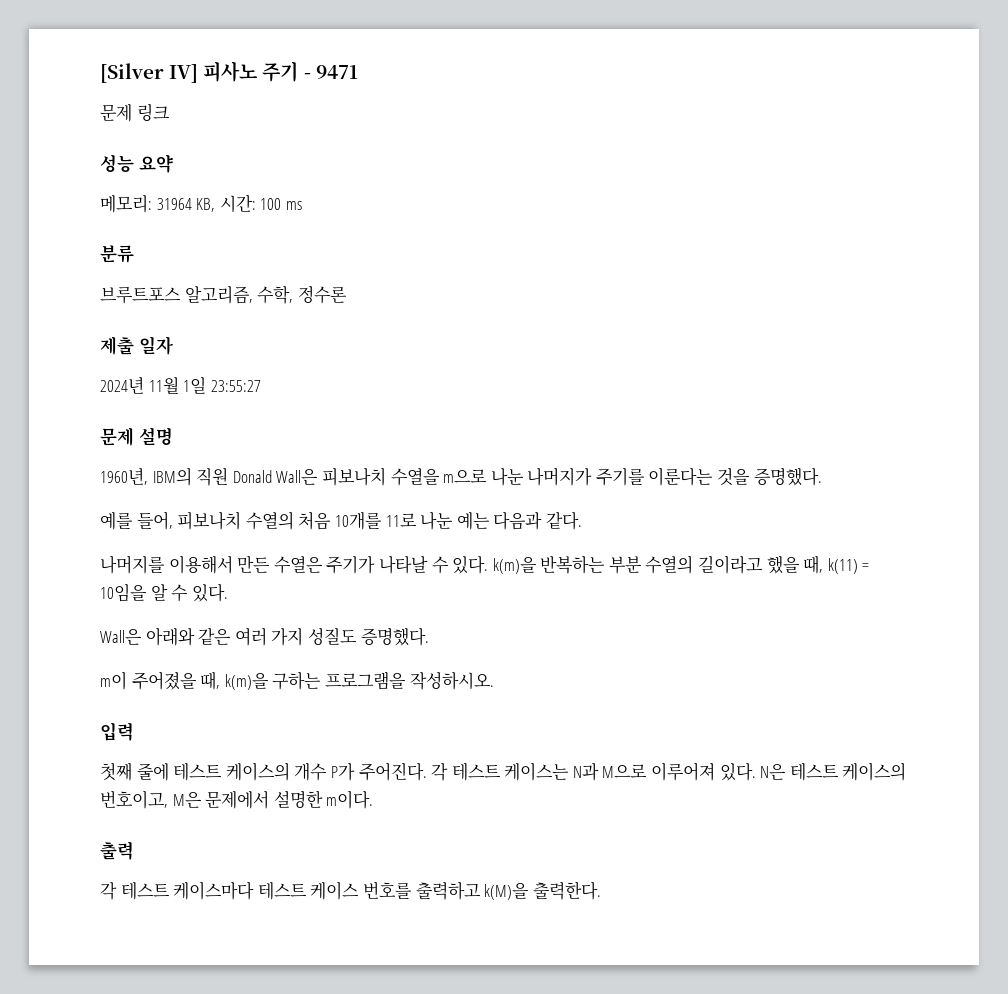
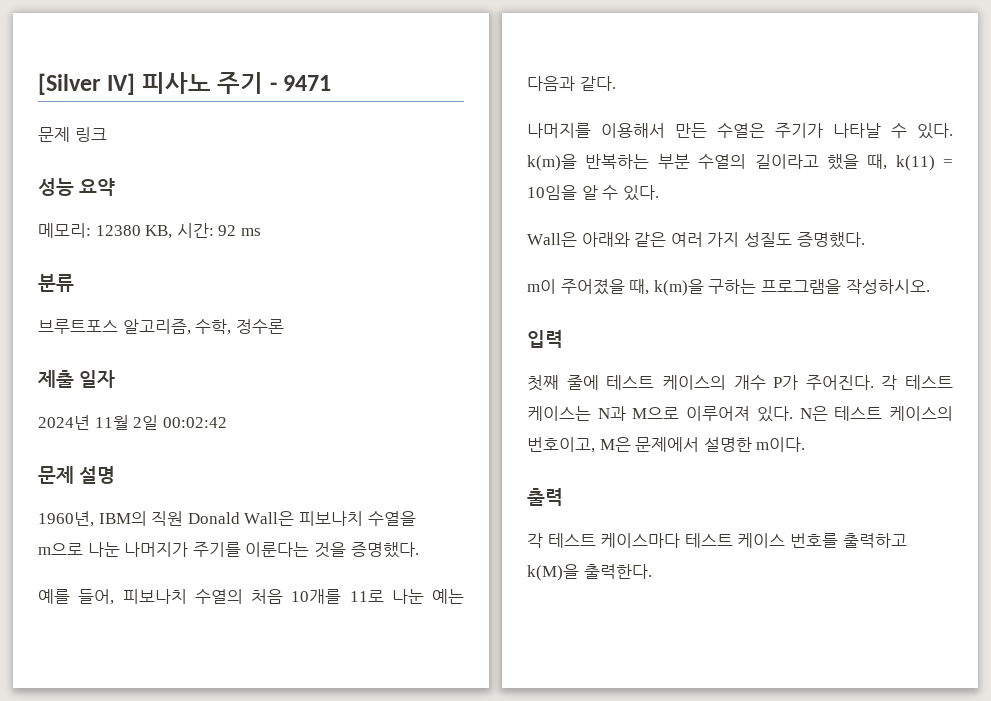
[156,198,192,210] 31964 -> [95,225,141,236] 12380
[260,198,282,210] 100 -> [218,225,237,236] 92
[183,377,261,394] 1일 23:55:27 -> [133,415,227,430] 2일 00:02:42

